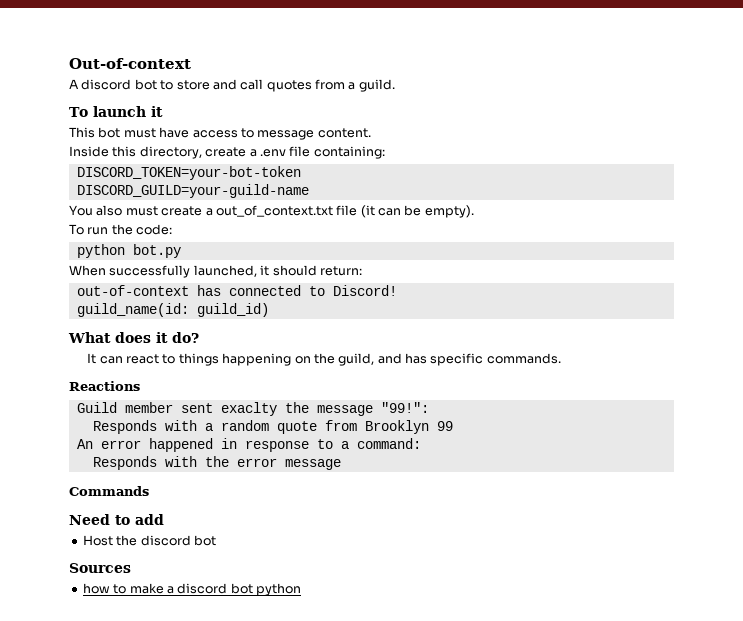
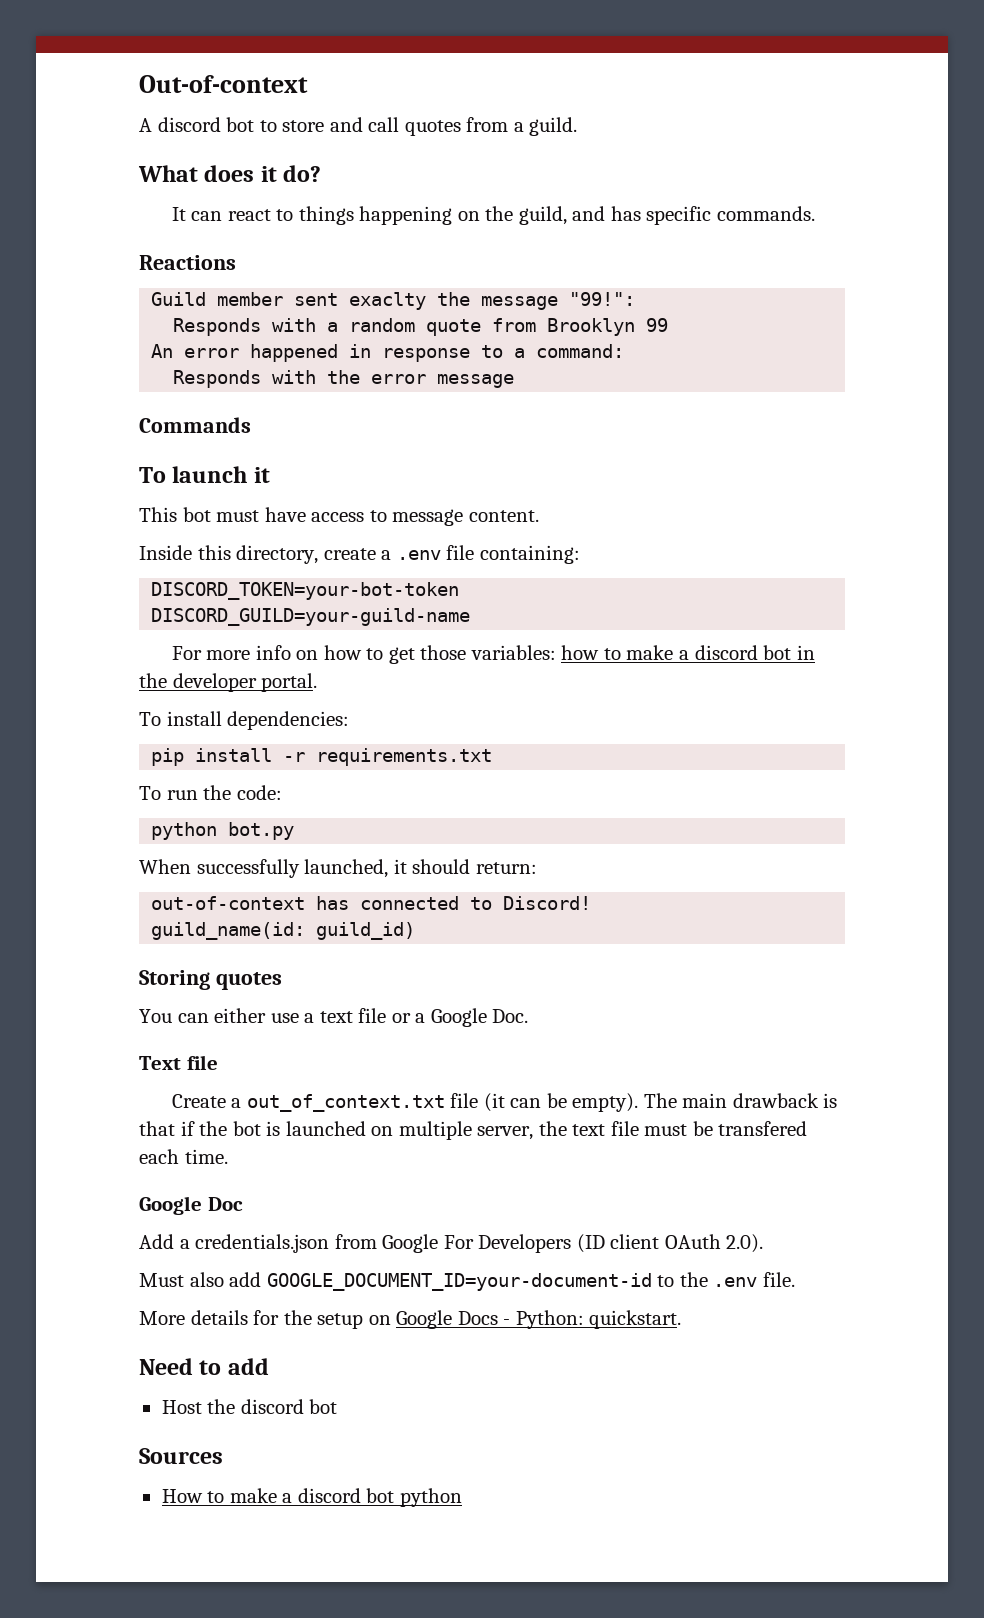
[69,106,163,117] [69,127,371,140] [69,146,385,159] [76,166,301,180] [76,184,309,198] [69,205,474,218] [69,224,173,235] [76,244,181,258] [69,265,362,278] [76,285,397,296] [76,303,269,317] // To launch it // This bot must have access to message content. // Inside this directory, create a .env file containing: // DISCORD_TOKEN=your-bot-token // DISCORD_GUILD=your-guild-name // You also must create a out_of_context.txt file (it can be empty). // To run the code: // python bot.py // When successfully launched, it should return: // out-of-context has connected to Discord! // guild_name(id: guild_id) -> (578, 126) none
(149, 491) none -> [139,466,270,483] [139,507,539,526] [139,545,580,564] [151,582,460,600] [151,608,471,626] [171,645,815,664] [139,673,318,692] [139,711,350,730] [151,748,493,766] [139,785,282,800] [151,822,295,840] [139,859,537,878] [151,896,592,910] [151,922,416,940] [139,970,282,990] [139,1008,529,1027] [139,1055,218,1070] [171,1093,838,1112] [139,1121,808,1140] [139,1149,228,1164] [139,1196,243,1215] [139,1234,764,1253] [139,1272,795,1291] [139,1310,682,1329] // To launch it // This bot must have access to message content. // Inside this directory, create a .env file containing: // DISCORD_TOKEN=your-bot-token // DISCORD_GUILD=your-guild-name // For more info on how to get those variables: how to make a discord bot in the developer portal. // To install dependencies: // pip install -r requirements.txt // To run the code: // python bot.py // When successfully launched, it should return: // out-of-context has connected to Discord! // guild_name(id: guild_id) // Storing quotes // You can either use a text file or a Google Doc. // Text file // Create a out_of_context.txt file (it can be empty). The main drawback is that if the bot is launched on multiple server, the text file must be transfered each time. // Google Doc // Add a credentials.json from Google For Developers (ID client OAuth 2.0). // Must also add GOOGLE_DOCUMENT_ID=your-document-id to the .env file. // More details for the setup on Google Docs - Python: quickstart.
[82,583,110,594] how -> [161,1489,203,1503] How

